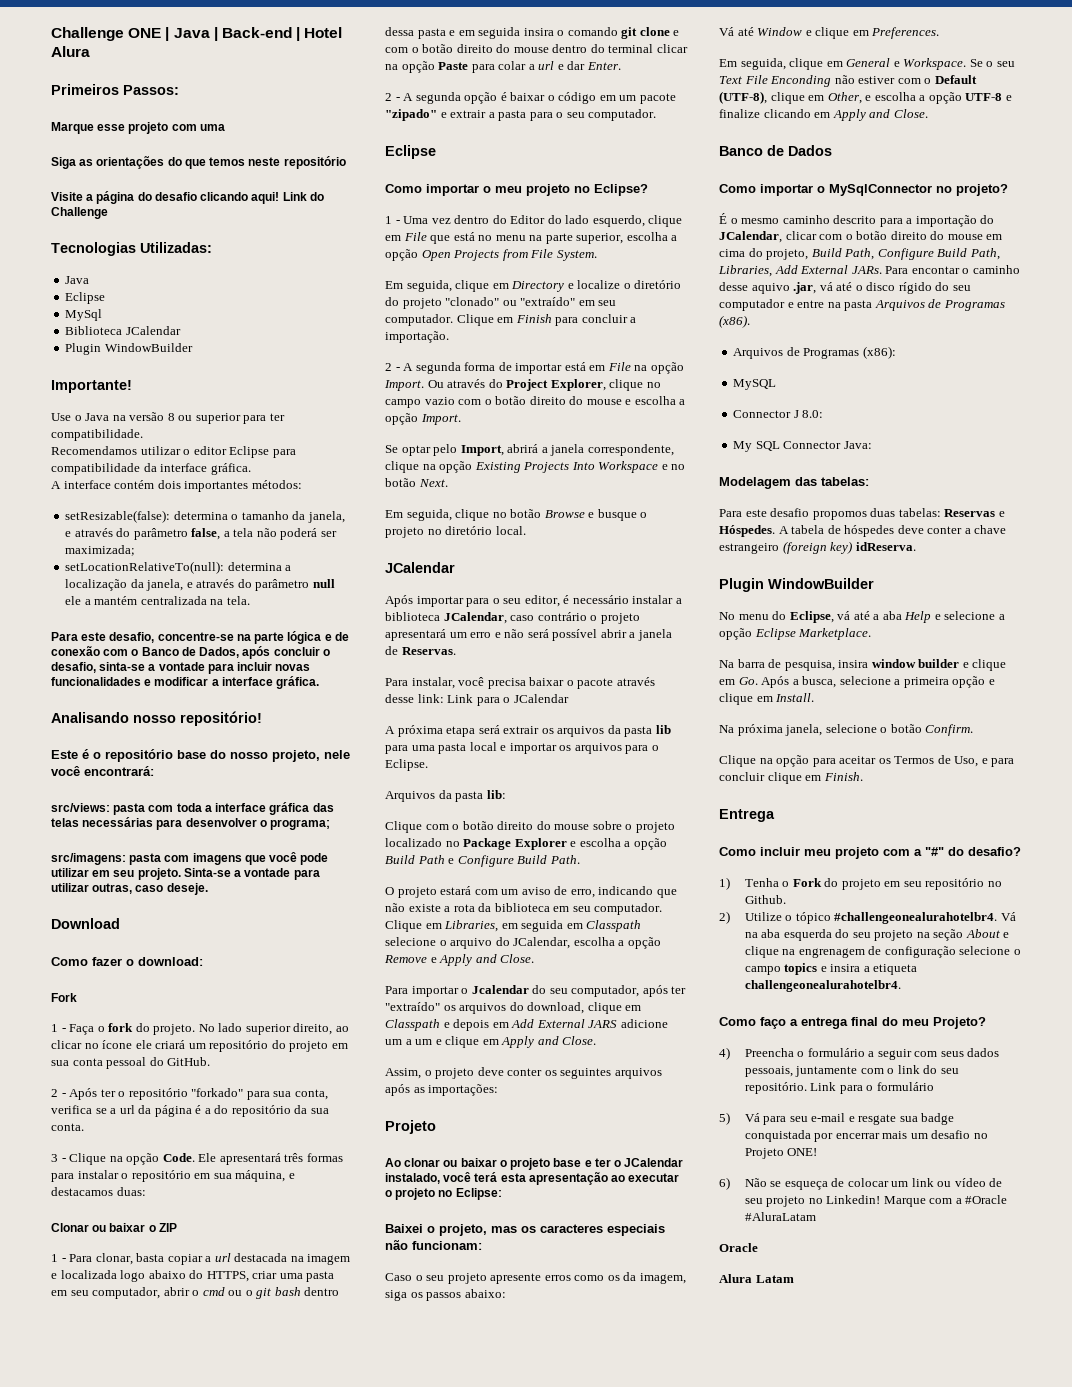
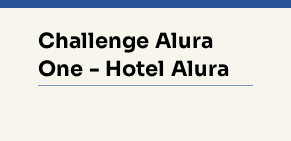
[51,27,343,41] [51,46,90,57] [51,84,179,95] [51,122,225,134] [51,156,346,169] [51,191,324,204] [51,207,108,219] [51,242,212,256] [65,276,90,284] [65,292,106,304] [65,309,103,321] [65,326,181,335] [65,343,193,355] [51,380,132,393] [51,412,285,424] [51,429,143,441] [51,446,296,458] [51,463,251,475] [51,480,302,492] [65,510,345,523] [65,528,337,540] [65,545,136,556] [65,561,292,574] [65,579,335,591] [65,596,250,605] [51,631,349,644] [51,646,330,659] [51,662,311,674] [51,676,320,689] [51,711,262,726] [51,749,350,762] [51,766,154,776] [51,802,334,815] [51,817,331,830] [51,852,329,865] [51,868,320,880] [51,883,208,895] [51,918,120,929] [51,957,203,966] [51,993,77,1002] [51,1023,349,1035] [51,1040,348,1052] [51,1057,211,1069] [51,1088,328,1100] [51,1105,329,1117] [51,1123,84,1131] [51,1153,343,1165] [51,1170,295,1182] [51,1187,146,1196] [51,1223,177,1232] [51,1253,351,1265] [51,1270,335,1282] [51,1287,340,1299] [385,27,680,39] [385,44,688,53] [385,61,621,73] [385,92,676,104] [385,109,657,121] [385,145,436,159] [385,184,648,196] [385,215,683,227] [385,232,678,244] [385,249,597,261] [385,280,682,292] [385,297,617,309] [385,314,637,326] [385,331,449,343] [385,362,684,374] [384,379,661,391] [385,396,686,408] [385,413,461,425] [385,444,674,456] [385,461,686,473] [385,478,448,487] [385,509,648,521] [385,526,526,538] [385,562,455,573] [385,595,682,607] [385,612,640,624] [385,629,672,641] [385,646,456,655] [385,677,655,689] [385,694,569,706] [385,725,671,737] [385,742,659,754] [385,759,428,771] [385,790,506,802] [385,821,675,833] [385,838,667,850] [385,855,580,867] [385,886,677,898] [385,903,663,915] [385,920,642,932] [385,937,661,949] [384,954,535,966] [385,985,687,997] [385,1002,642,1014] [385,1019,668,1031] [385,1036,597,1048] [385,1067,662,1079] [385,1084,499,1096] [385,1120,436,1134] [385,1158,684,1170] [385,1172,680,1185] [385,1188,502,1200] [385,1224,665,1236] [385,1240,482,1250] [385,1272,686,1284] [385,1289,506,1301] [719,27,940,39] [719,58,1015,70] [719,75,977,87] [719,91,1012,104] [719,109,928,121] [719,145,832,156] [719,184,1008,196] [719,213,995,227] [719,231,1003,243] [719,248,1000,260] [718,265,1020,277] [719,282,971,294] [719,299,1005,311] [719,315,750,328] [733,346,896,359] [733,379,777,390] [733,410,824,418] [733,441,872,452] [719,477,869,489] [719,508,1005,520] [719,525,1007,537] [719,541,916,554] [719,578,874,592] [719,611,1005,623] [719,628,872,640] [719,659,1007,671] [719,676,995,688] [719,693,815,705] [719,724,974,736] [719,755,1015,767] [719,772,863,784] [719,809,775,822] [719,847,1021,859] [719,877,1002,890] [744,895,786,904] [719,911,1016,924] [744,929,1010,941] [744,946,1021,958] [744,963,918,975] [744,980,901,992] [719,1017,986,1029] [719,1047,1000,1060] [744,1065,959,1077] [744,1082,934,1094] [719,1112,955,1125] [744,1130,988,1142] [744,1148,818,1159] [719,1177,1003,1190] [744,1195,1008,1207] [744,1212,816,1221] [719,1243,758,1252] [719,1274,794,1283] Challenge ONE | Java | Back-end | Hotel Alura // Primeiros Passos: // Marque esse projeto com uma // Siga as orientações do que temos neste repositório // Visite a página do desafio clicando aqui! Link do Challenge // Tecnologias Utilizadas: // Java // Eclipse // MySql // Biblioteca JCalendar // Plugin WindowBuilder // Importante! // Use o Java na versão 8 ou superior para ter compatibilidade. // Recomendamos utilizar o editor Eclipse para compatibilidade da interface gráfica. // A interface contém dois importantes métodos: // setResizable(false): determina o tamanho da janela, e através do parâmetro false, a tela não poderá ser maximizada; // setLocationRelativeTo(null): determina a localização da janela, e através do parâmetro null ele a mantém centralizada na tela. // Para este desafio, concentre-se na parte lógica e de conexão com o Banco de Dados, após concluir o desafio, sinta-se a vontade para incluir novas funcionalidades e modificar a interface gráfica. // Analisando nosso repositório! // Este é o repositório base do nosso projeto, nele você encontrará: // src/views: pasta com toda a interface gráfica das telas necessárias para desenvolver o programa; // src/imagens: pasta com imagens que você pode utilizar em seu projeto. Sinta-se a vontade para utilizar outras, caso deseje. // Download // Como fazer o download: // Fork // 1 - Faça o fork do projeto. No lado superior direito, ao clicar no ícone ele criará um repositório do projeto em sua conta pessoal do GitHub. // 2 - Após ter o repositório "forkado" para sua conta, verifica se a url da página é a do repositório da sua conta. // 3 - Clique na opção Code. Ele apresentará três formas para instalar o repositório em sua máquina, e destacamos duas: // Clonar ou baixar o ZIP // 1 - Para clonar, basta copiar a url destacada na imagem e localizada logo abaixo do HTTPS, criar uma pasta em seu computador, abrir o cmd ou o git bash dentro dessa pasta e em seguida insira o comando git clone e com o botão direito do mouse dentro do terminal clicar na opção Paste para colar a url e dar Enter. // 2 - A segunda opção é baixar o código em um pacote "zipado" e extrair a pasta para o seu computador. // Eclipse // Como importar o meu projeto no Eclipse? // 1 - Uma vez dentro do Editor do lado esquerdo, clique em File que está no menu na parte superior, escolha a opção Open Projects from File System. // Em seguida, clique em Directory e localize o diretório do projeto "clonado" ou "extraído" em seu computador. Clique em Finish para concluir a importação. // 2 - A segunda forma de importar está em File na opção Import. Ou através do Project Explorer, clique no campo vazio com o botão direito do mouse e escolha a opção Import. // Se optar pelo Import, abrirá a janela correspondente, clique na opção Existing Projects Into Workspace e no botão Next. // Em seguida, clique no botão Browse e busque o projeto no diretório local. // JCalendar // Após importar para o seu editor, é necessário instalar a biblioteca JCalendar, caso contrário o projeto apresentará um erro e não será possível abrir a janela de Reservas. // Para instalar, você precisa baixar o pacote através desse link: Link para o JCalendar // A próxima etapa será extrair os arquivos da pasta lib para uma pasta local e importar os arquivos para o Eclipse. // Arquivos da pasta lib: // Clique com o botão direito do mouse sobre o projeto localizado no Package Explorer e escolha a opção Build Path e Configure Build Path. // O projeto estará com um aviso de erro, indicando que não existe a rota da biblioteca em seu computador. Clique em Libraries, em seguida em Classpath selecione o arquivo do JCalendar, escolha a opção Remove e Apply and Close. // Para importar o Jcalendar do seu computador, após ter "extraído" os arquivos do download, clique em Classpath e depois em Add External JARS adicione um a um e clique em Apply and Close. // Assim, o projeto deve conter os seguintes arquivos após as importações: // Projeto // Ao clonar ou baixar o projeto base e ter o JCalendar instalado, você terá esta apresentação ao executar o projeto no Eclipse: // Baixei o projeto, mas os caracteres especiais não funcionam: // Caso o seu projeto apresente erros como os da imagem, siga os passos abaixo: // Vá até Window e clique em Preferences. // Em seguida, clique em General e Workspace. Se o seu Text File Enconding não estiver com o Default (UTF-8), clique em Other, e escolha a opção UTF-8 e finalize clicando em Apply and Close. // Banco de Dados // Como importar o MySqlConnector no projeto? // É o mesmo caminho descrito para a importação do JCalendar, clicar com o botão direito do mouse em cima do projeto, Build Path, Configure Build Path, Libraries, Add External JARs. Para encontar o caminho desse aquivo .jar, vá até o disco rígido do seu computador e entre na pasta Arquivos de Programas (x86). // Arquivos de Programas (x86): // MySQL // Connector J 8.0: // My SQL Connector Java: // Modelagem das tabelas: // Para este desafio propomos duas tabelas: Reservas e Hóspedes. A tabela de hóspedes deve conter a chave estrangeiro (foreign key) idReserva. // Plugin WindowBuilder // No menu do Eclipse, vá até a aba Help e selecione a opção Eclipse Marketplace. // Na barra de pesquisa, insira window builder e clique em Go. Após a busca, selecione a primeira opção e clique em Install. // Na próxima janela, selecione o botão Confirm. // Clique na opção para aceitar os Termos de Uso, e para concluir clique em Finish. // Entrega // Como incluir meu projeto com a "#" do desafio? // 1) Tenha o Fork do projeto em seu repositório no Github. // 2) Utilize o tópico #challengeonealurahotelbr4. Vá na aba esquerda do seu projeto na seção About e clique na engrenagem de configuração selecione o campo topics e insira a etiqueta challengeonealurahotelbr4. // Como faço a entrega final do meu Projeto? // 4) Preencha o formulário a seguir com seus dados pessoais, juntamente com o link do seu repositório. Link para o formulário // 5) Vá para seu e-mail e resgate sua badge conquistada por encerrar mais um desafio no Projeto ONE! // 6) Não se esqueça de colocar um link ou vídeo de seu projeto no Linkedin! Marque com a #Oracle #AluraLatam // Oracle // Alura Latam -> [38,32,213,53] [38,60,230,77] Challenge Alura One - Hotel Alura

